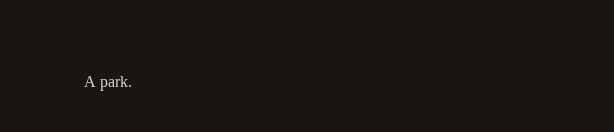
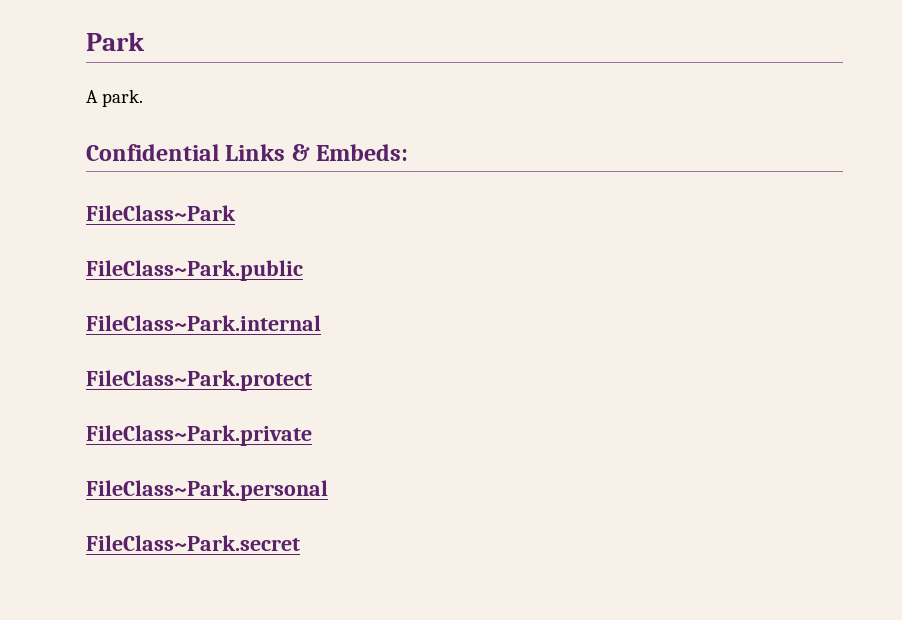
(84, 81) none -> [86,32,145,51] Park //
(133, 83) none -> [86,144,409,161] [86,205,236,221] [86,260,303,281] [86,315,321,331] [86,370,312,391] [86,425,312,446] [86,480,328,501] [86,535,300,551] // Confidential Links & Embeds: // FileClass~Park // FileClass~Park.public // FileClass~Park.internal // FileClass~Park.protect // FileClass~Park.private // FileClass~Park.personal // FileClass~Park.secret

